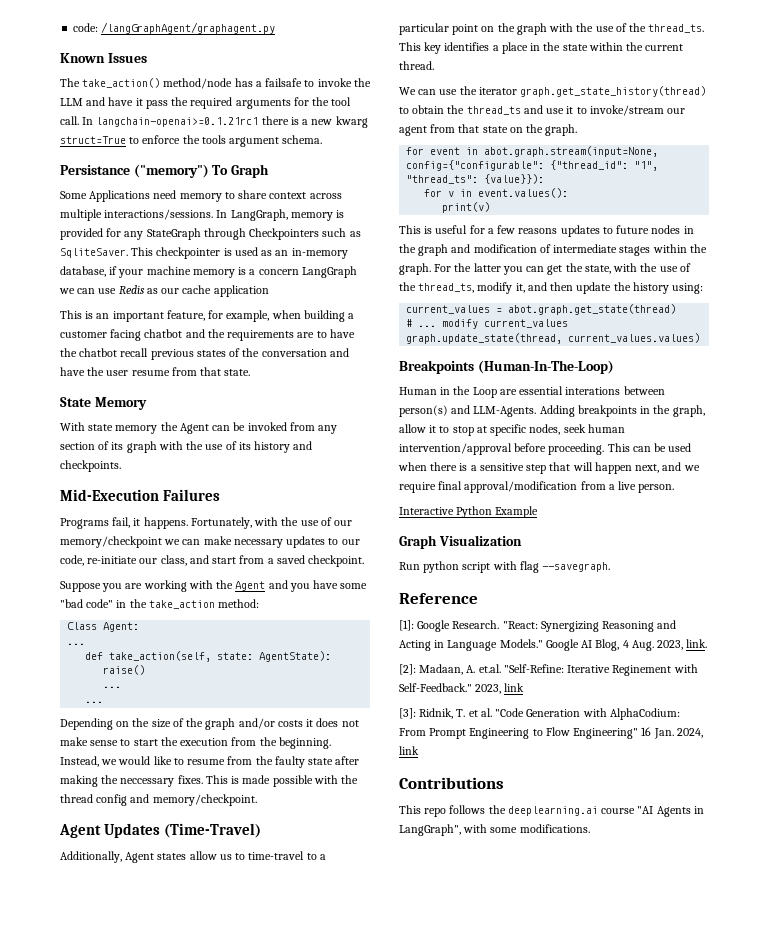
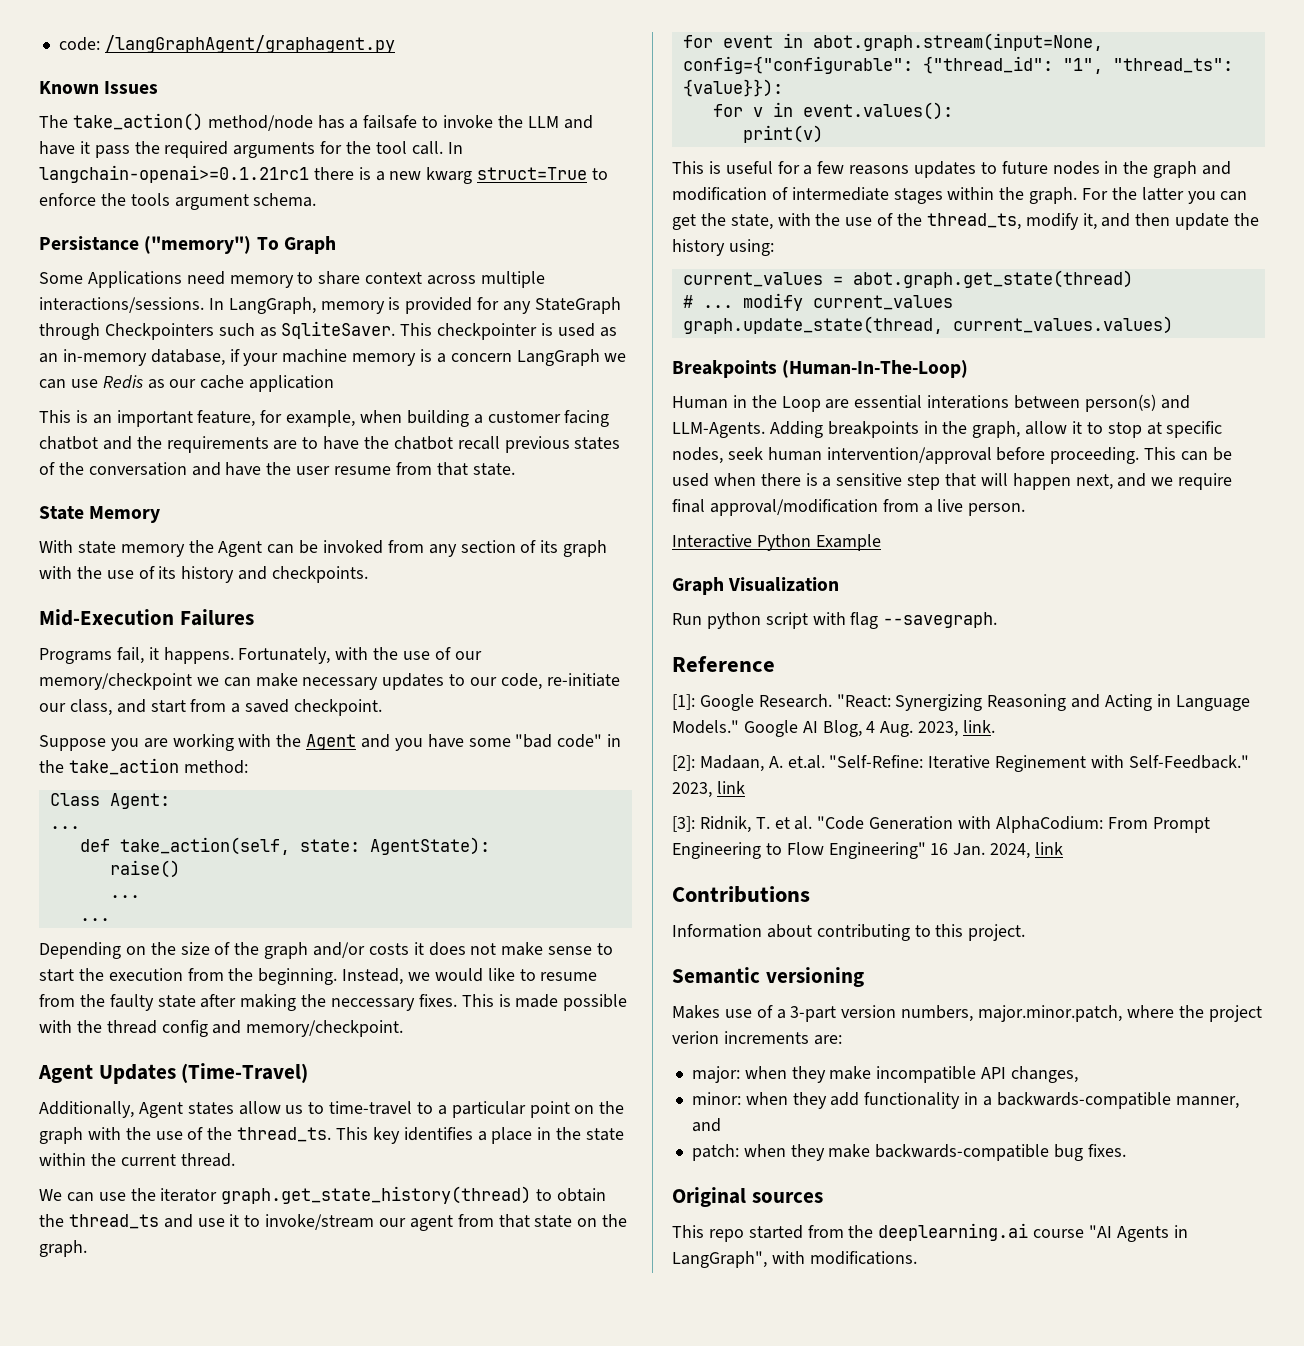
(504, 783) none -> [672,924,1026,941] [672,967,864,987] [672,1005,1262,1022] [672,1031,842,1045] [691,1066,1078,1083] [691,1092,1239,1109] [691,1118,721,1132] [691,1144,1126,1161] [672,1187,823,1207] // Information about contributing to this project. // Semantic versioning // Makes use of a 3-part version numbers, major.minor.patch, where the project verion increments are: // major: when they make incompatible API changes, // minor: when they add functionality in a backwards-compatible manner, and // patch: when they make backwards-compatible bug fixes. // Original sources
[449,805,486,814] follows -> [748,1225,844,1239] started from
[490,827,518,833] some -> (805, 1257) none

